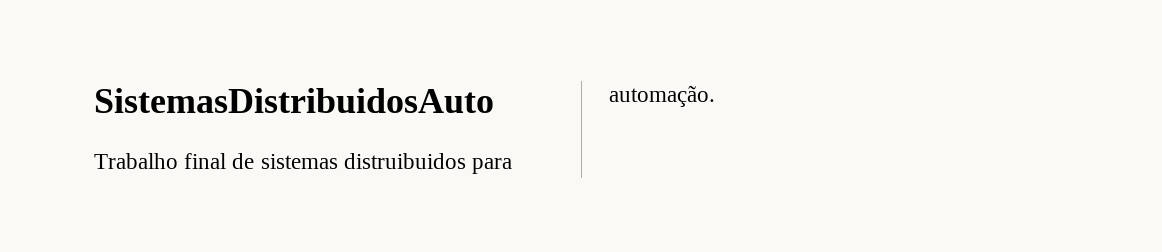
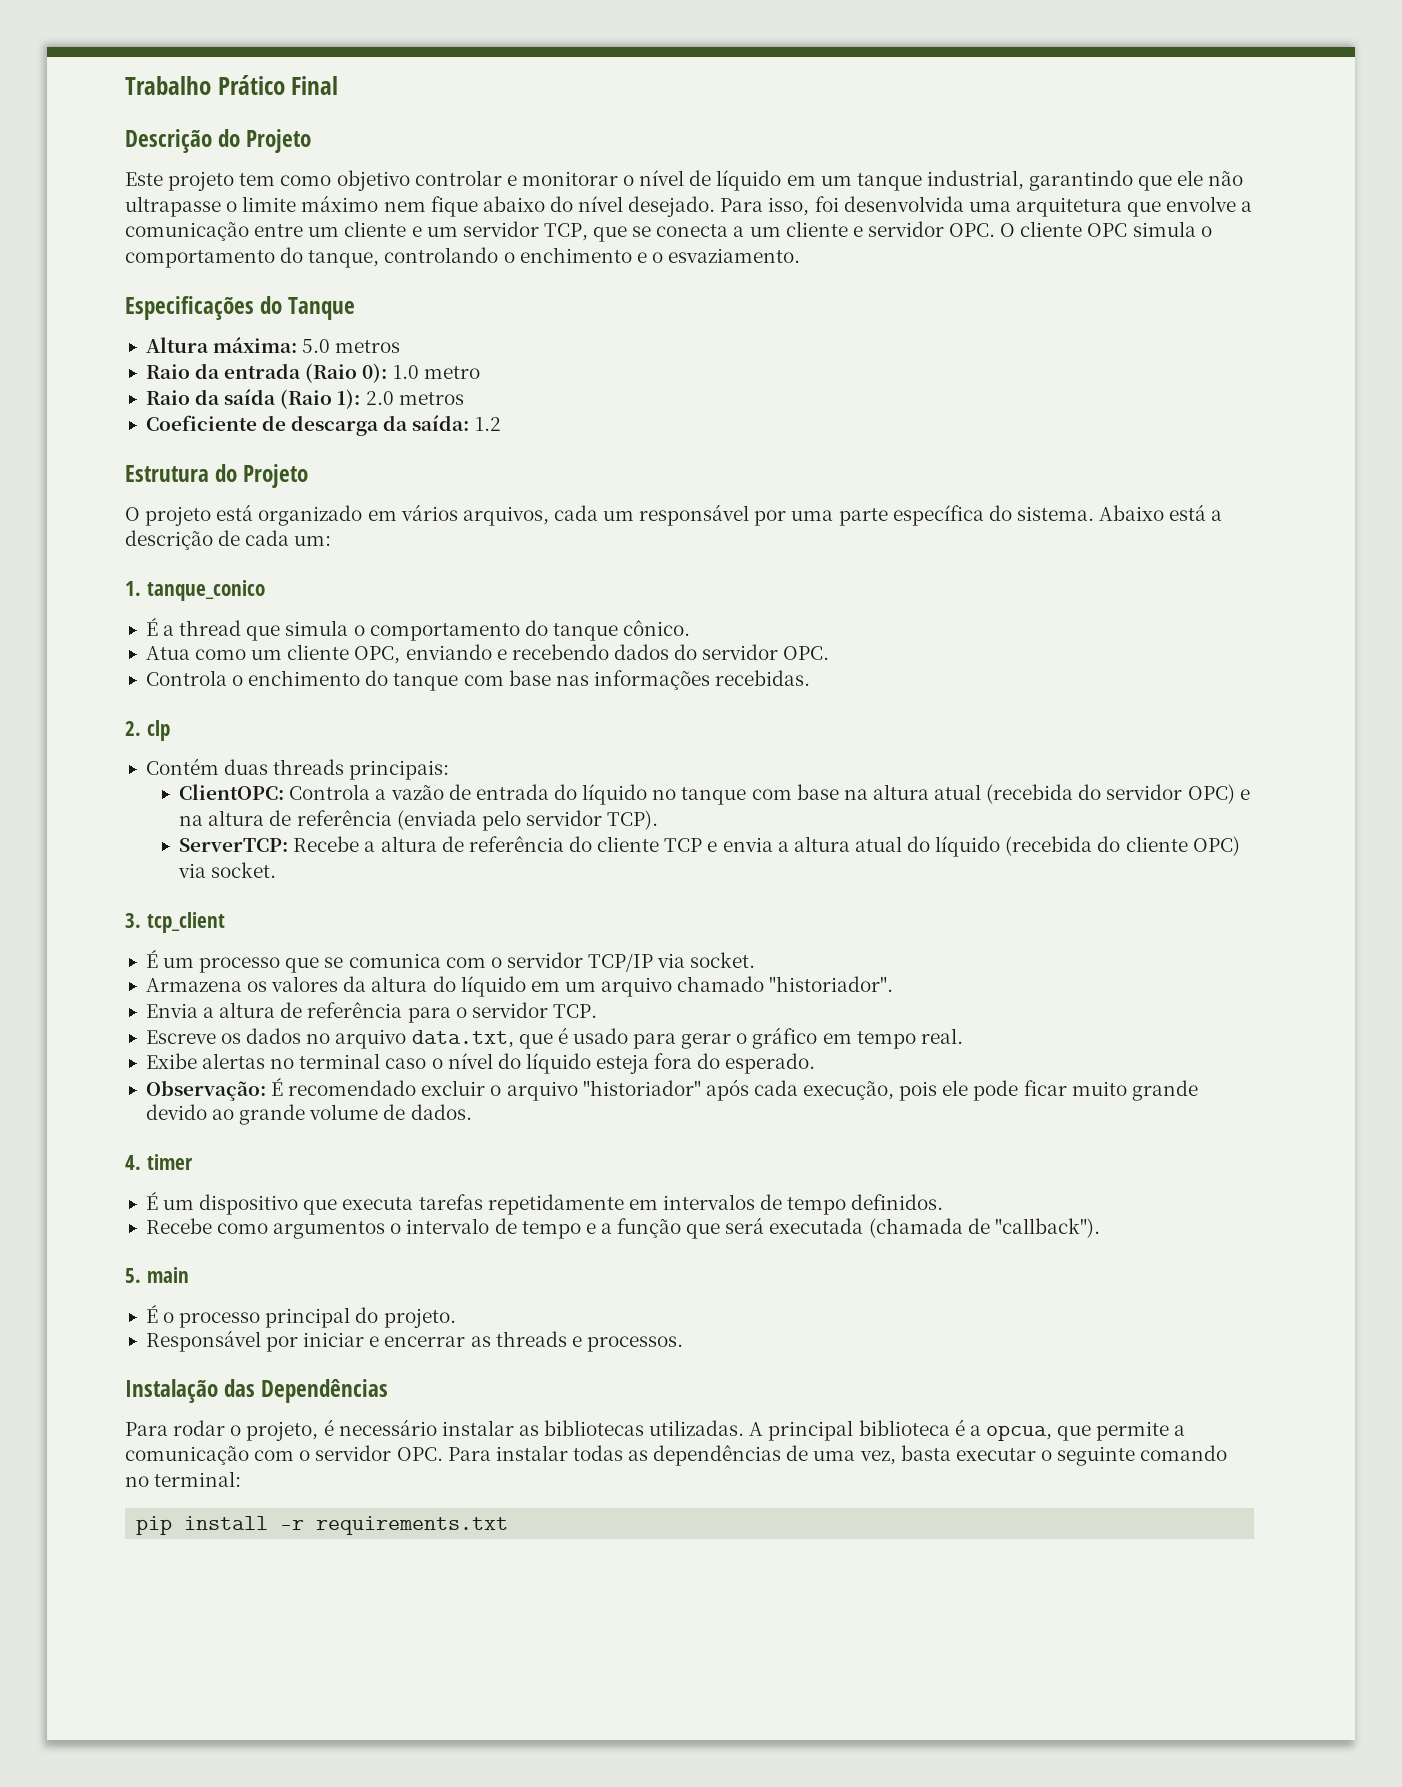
[94,88,494,113] [94,153,513,174] [609,85,715,107] SistemasDistribuidosAuto // Trabalho final de sistemas distruibuidos para automação. -> [125,75,339,95] [125,129,312,153] [125,170,1244,191] [125,195,1253,217] [125,221,1212,242] [125,247,801,268] [125,296,356,320] [145,337,401,353] [145,363,480,383] [145,389,464,409] [145,415,501,436] [125,464,309,488] [125,504,1223,526] [125,530,332,550] [125,580,265,601] [145,618,691,641] [145,644,830,664] [145,670,811,691] [125,720,170,741] [145,758,450,780] [179,784,1250,805] [179,810,659,831] [179,836,1240,857] [178,862,277,878] [125,912,225,933] [145,950,756,973] [145,976,894,997] [145,1002,597,1023] [145,1027,963,1049] [145,1053,816,1074] [145,1078,1198,1101] [145,1104,472,1125] [125,1154,193,1170] [145,1192,944,1215] [145,1217,1100,1239] [125,1267,189,1283] [145,1305,456,1328] [145,1330,683,1352] [125,1379,389,1403] [125,1419,1186,1441] [125,1445,1228,1466] [125,1471,242,1487] [136,1516,509,1535] Trabalho Prático Final // Descrição do Projeto // Este projeto tem como objetivo controlar e monitorar o nível de líquido em um tanque industrial, garantindo que ele não ultrapasse o limite máximo nem fique abaixo do nível desejado. Para isso, foi desenvolvida uma arquitetura que envolve a comunicação entre um cliente e um servidor TCP, que se conecta a um cliente e servidor OPC. O cliente OPC simula o comportamento do tanque, controlando o enchimento e o esvaziamento. // Especificações do Tanque // Altura máxima: 5.0 metros // Raio da entrada (Raio 0): 1.0 metro // Raio da saída (Raio 1): 2.0 metros // Coeficiente de descarga da saída: 1.2 // Estrutura do Projeto // O projeto está organizado em vários arquivos, cada um responsável por uma parte específica do sistema. Abaixo está a descrição de cada um: // 1. tanque_conico // É a thread que simula o comportamento do tanque cônico. // Atua como um cliente OPC, enviando e recebendo dados do servidor OPC. // Controla o enchimento do tanque com base nas informações recebidas. // 2. clp // Contém duas threads principais: // ClientOPC: Controla a vazão de entrada do líquido no tanque com base na altura atual (recebida do servidor OPC) e na altura de referência (enviada pelo servidor TCP). // ServerTCP: Recebe a altura de referência do cliente TCP e envia a altura atual do líquido (recebida do cliente OPC) via socket. // 3. tcp_client // É um processo que se comunica com o servidor TCP/IP via socket. // Armazena os valores da altura do líquido em um arquivo chamado "historiador". // Envia a altura de referência para o servidor TCP. // Escreve os dados no arquivo data.txt, que é usado para gerar o gráfico em tempo real. // Exibe alertas no terminal caso o nível do líquido esteja fora do esperado. // Observação: É recomendado excluir o arquivo "historiador" após cada execução, pois ele pode ficar muito grande devido ao grande volume de dados. // 4. timer // É um dispositivo que executa tarefas repetidamente em intervalos de tempo definidos. // Recebe como argumentos o intervalo de tempo e a função que será executada (chamada de "callback"). // 5. main // É o processo principal do projeto. // Responsável por iniciar e encerrar as threads e processos. // Instalação das Dependências // Para rodar o projeto, é necessário instalar as bibliotecas utilizadas. A principal biblioteca é a opcua, que permite a comunicação com o servidor OPC. Para instalar todas as dependências de uma vez, basta executar o seguinte comando no terminal: // pip install -r requirements.txt

